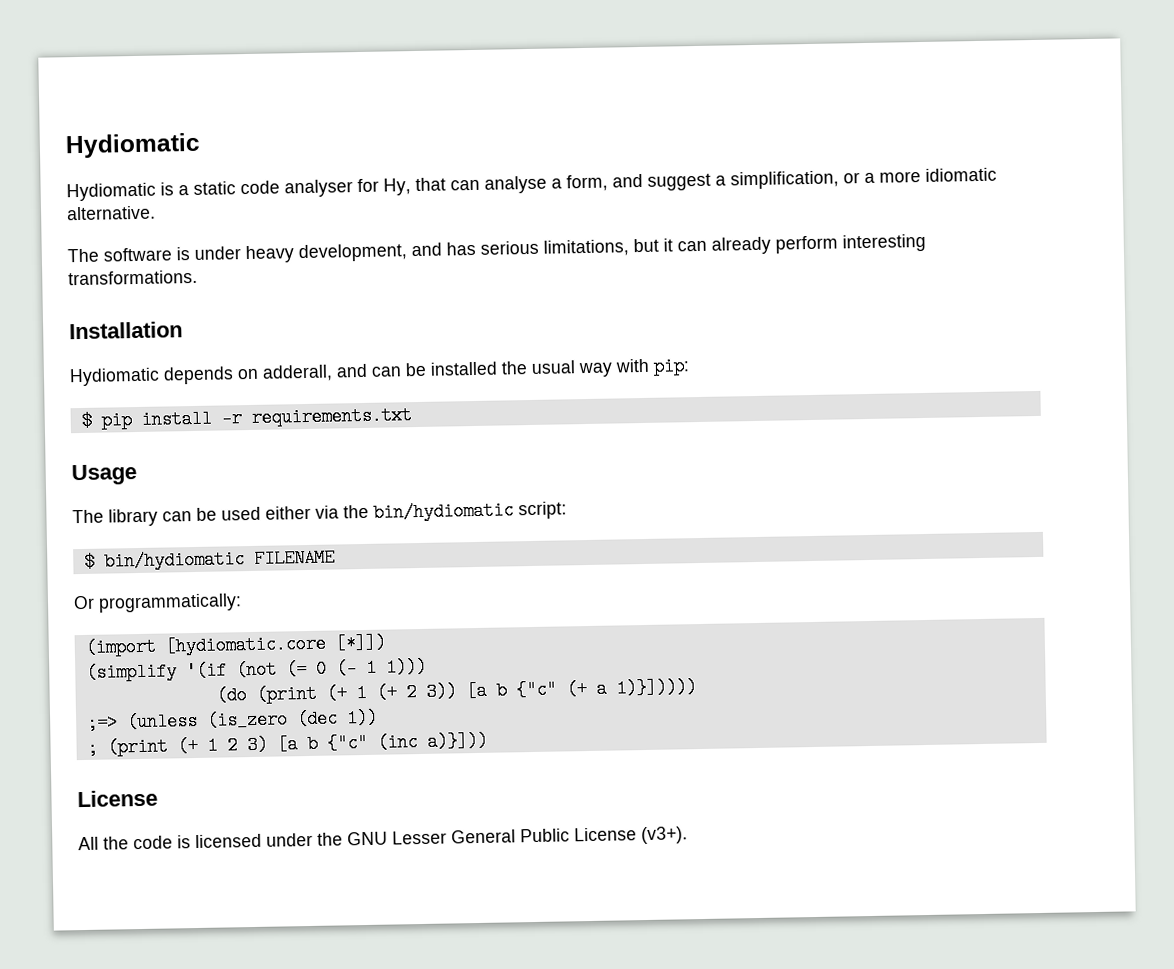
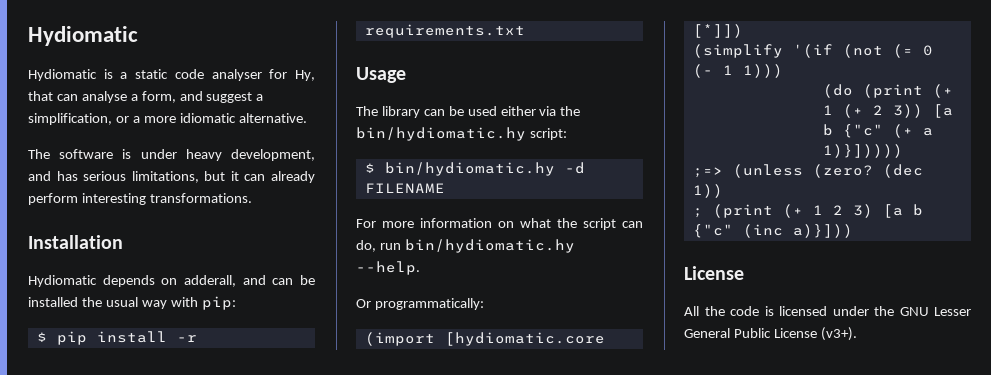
[373,501,514,522] bin/hydiomatic -> [356,127,526,141] bin/hydiomatic.hy
[103,550,245,571] bin/hydiomatic -> [384,162,585,176] bin/hydiomatic.hy -d
(335, 558) none -> [356,218,643,230] [356,239,575,253] [356,261,420,275] // For more information on what the script can do, run bin/hydiomatic.hy --help.
[205,710,288,730] (is_zero -> [812,164,873,178] (zero?

